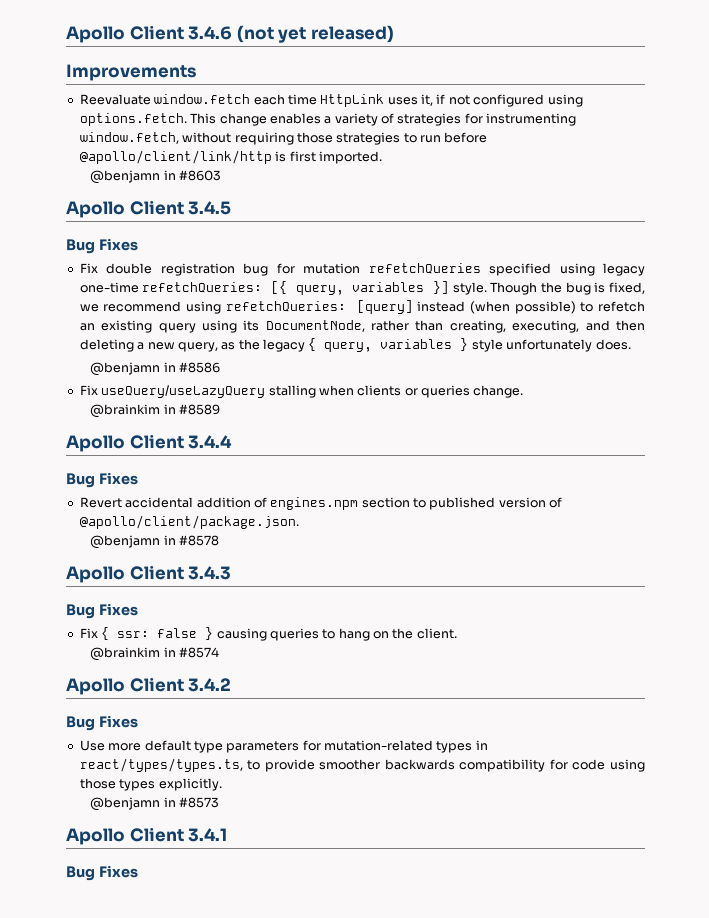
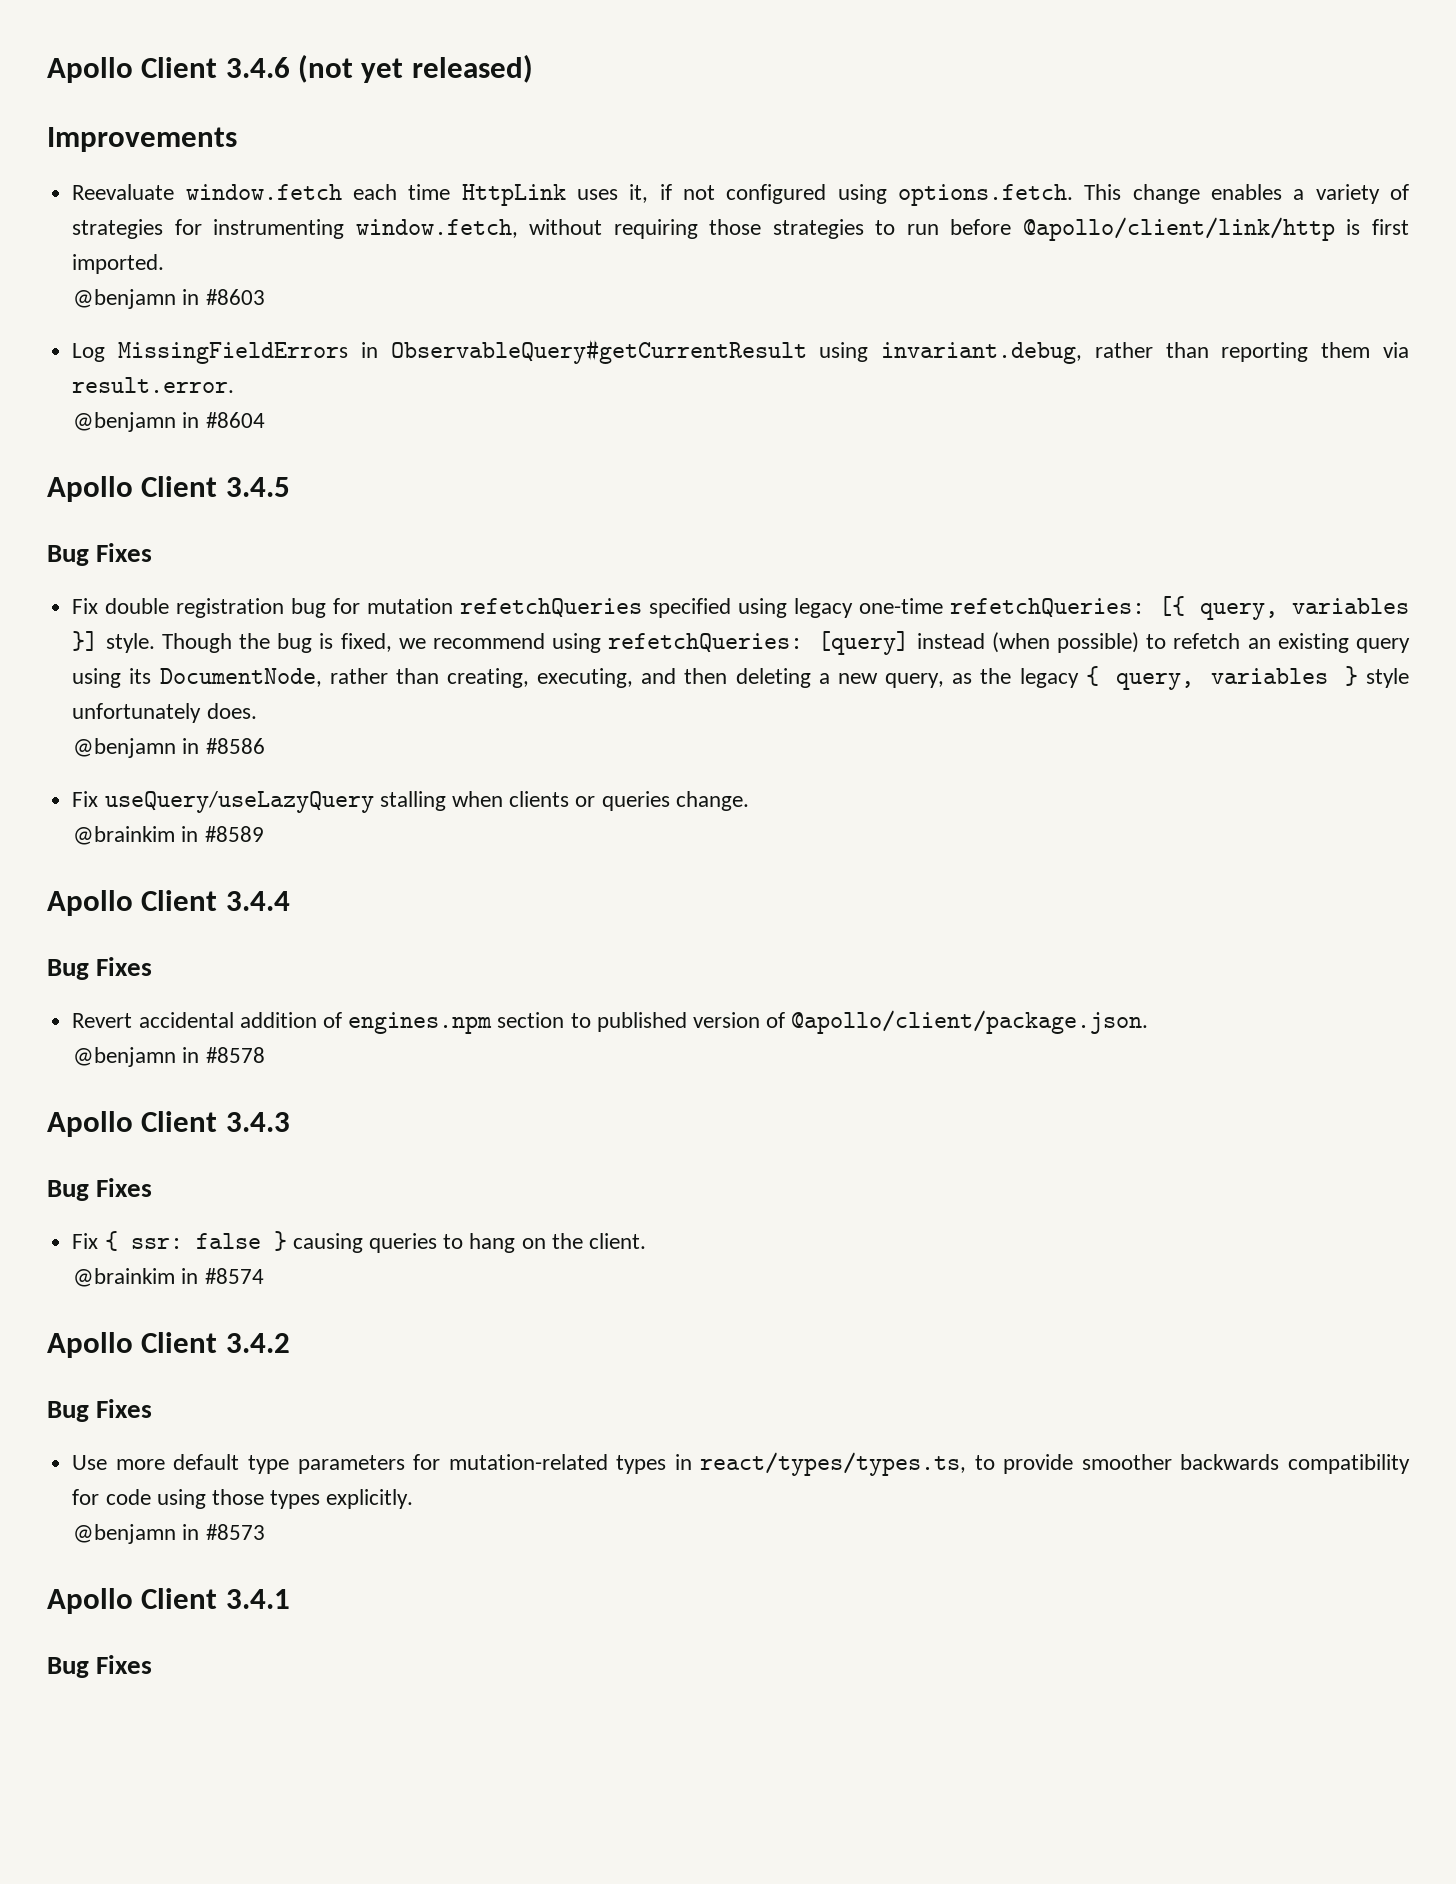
(222, 175) none -> [72,339,1409,364] [72,377,235,393] [73,412,265,432] // Log MissingFieldErrors in ObservableQuery#getCurrentResult using invariant.debug, rather than reporting them via result.error. // @benjamn in #8604

